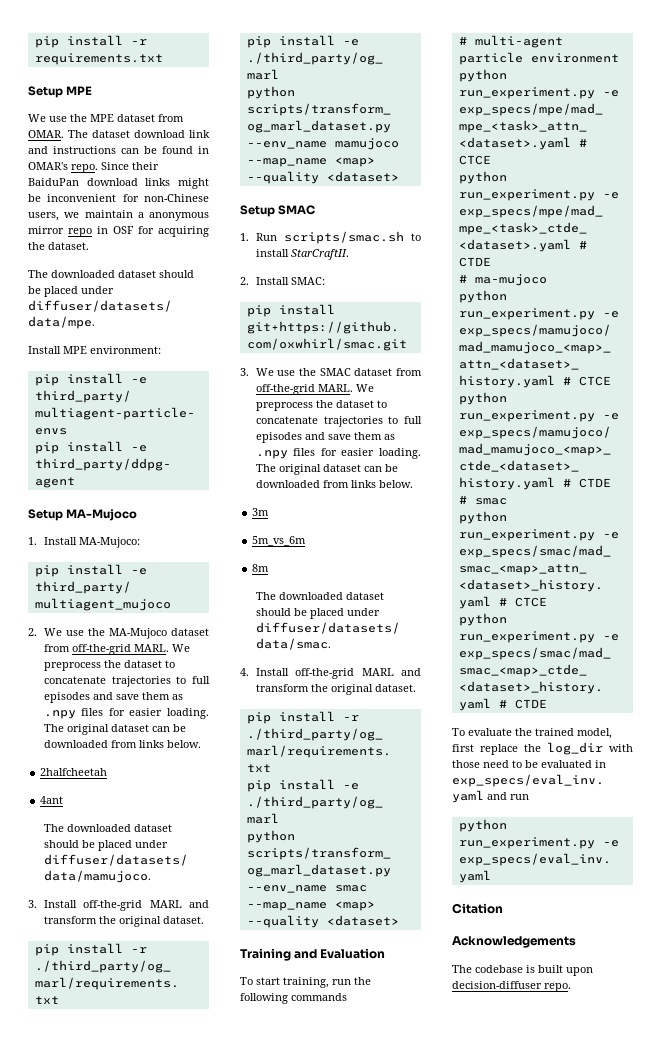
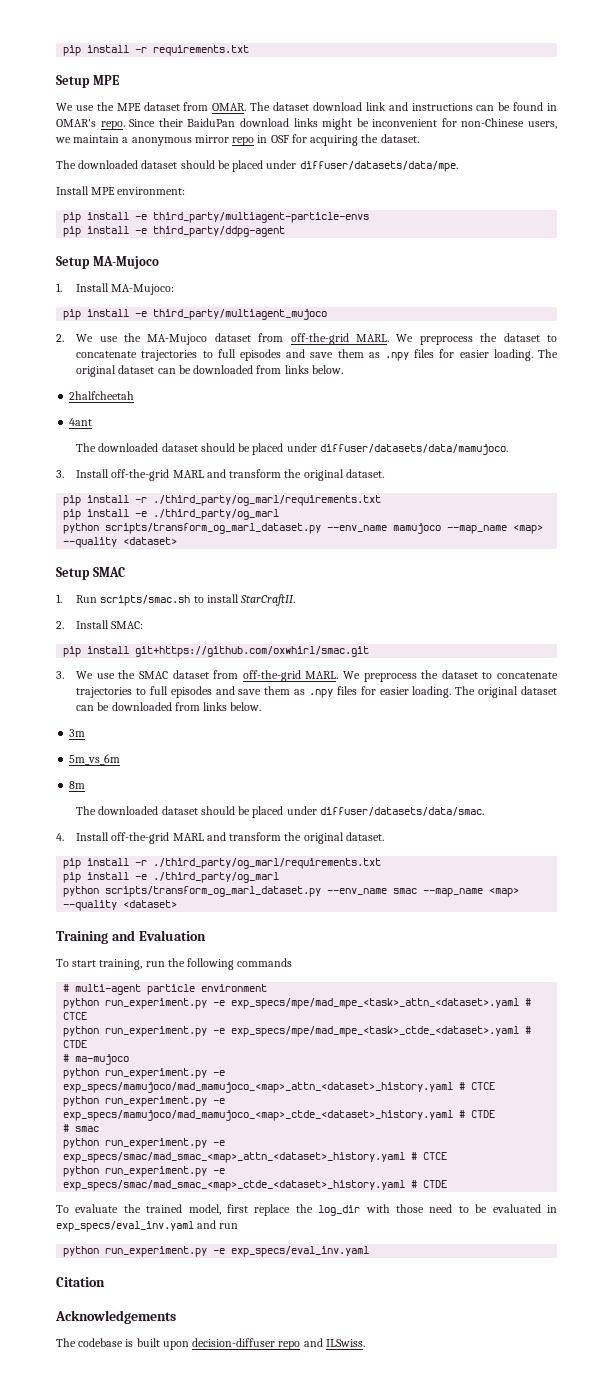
[544,983,571,992] repo. -> [278,1338,365,1350] repo and ILSwiss.

